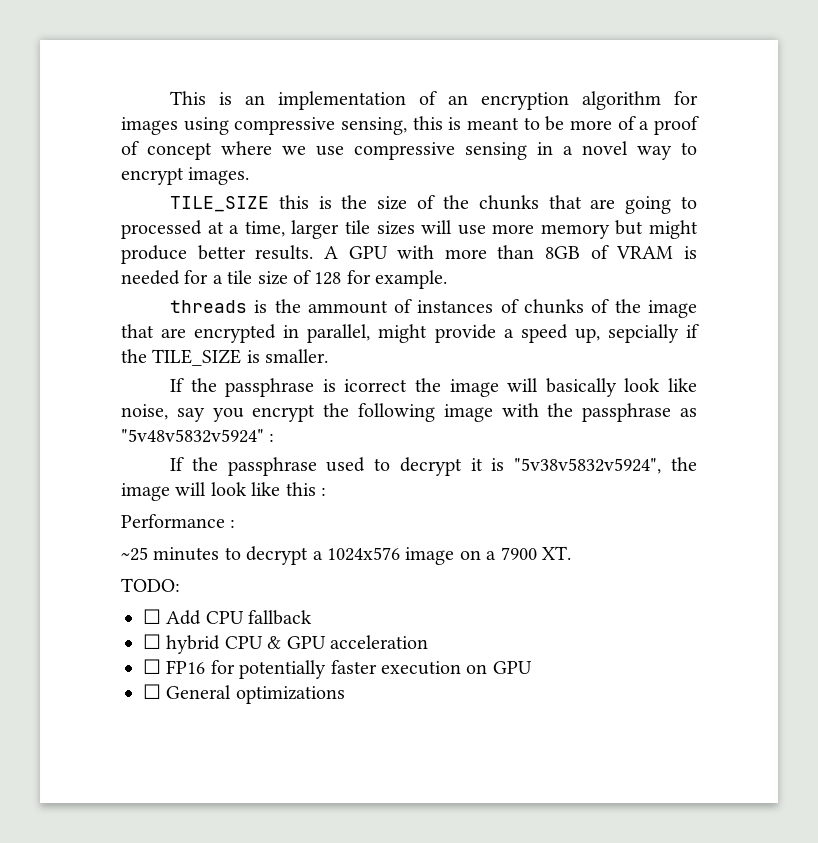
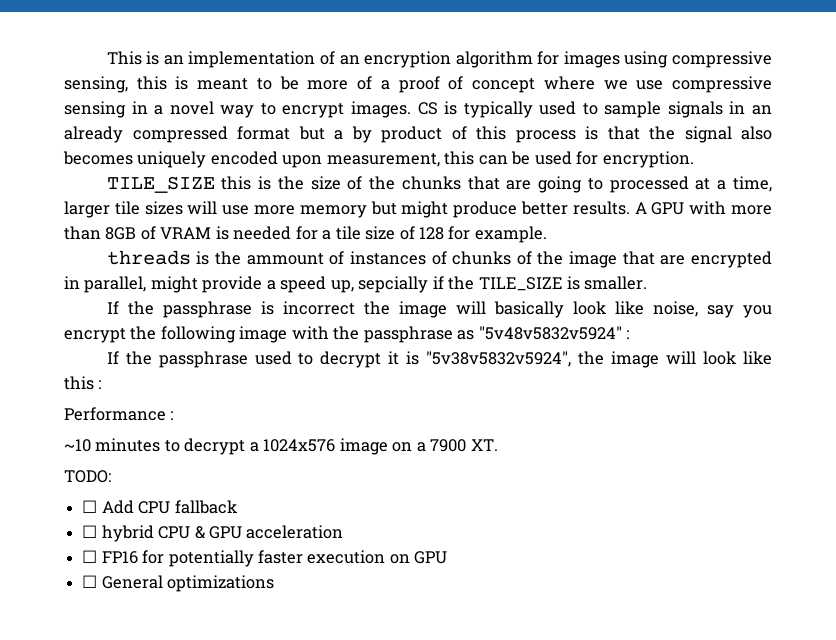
(250, 176) none -> [417,101,772,118] [64,126,772,143] [63,151,694,168] CS is typically used to sample signals in an already compressed format but a by product of this process is that the signal also becomes uniquely encoded upon measurement, this can be used for encryption.
[344,379,408,392] icorrect -> [282,301,355,315] incorrect
[121,547,148,561] ~25 -> [64,439,91,452] ~10

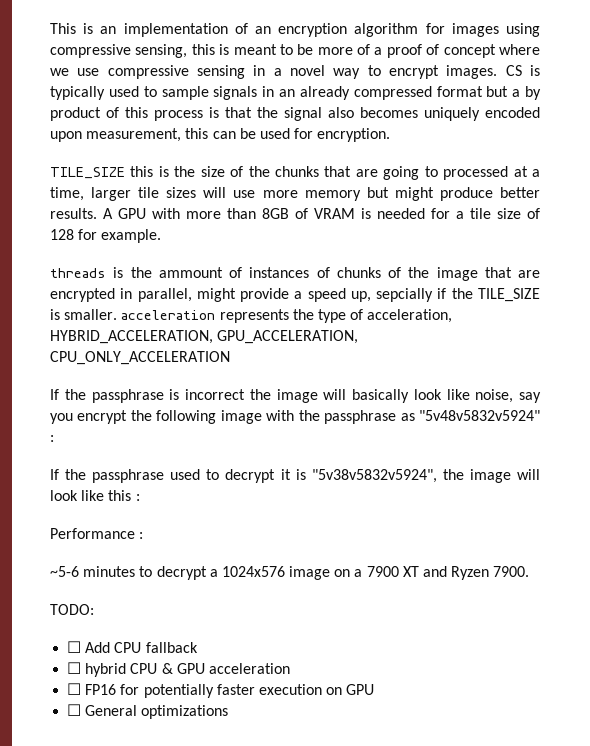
(648, 283) none -> [121,309,453,323] [50,330,359,344] [50,351,230,365] acceleration represents the type of acceleration, HYBRID_ACCELERATION, GPU_ACCELERATION, CPU_ONLY_ACCELERATION
[64,439,91,452] ~10 -> [50,566,79,577] ~5-6
[470,439,498,451] XT. -> [402,566,530,580] XT and Ryzen 7900.

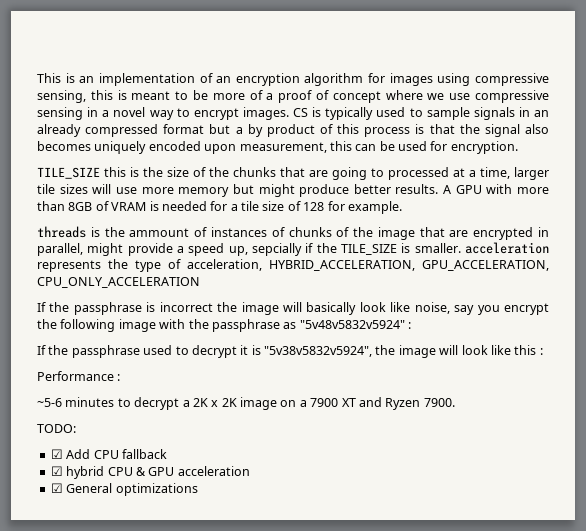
[221,566,285,577] 1024x576 -> [192,398,237,407] 2K x 2K
[67,641,82,653] ☐ -> [50,449,63,459] ☑
[67,662,82,674] ☐ -> [50,466,63,476] ☑
[67,683,375,698] [67,704,82,716] ☐ FP16 for potentially faster execution on GPU // ☐ -> [50,483,63,493] ☑

